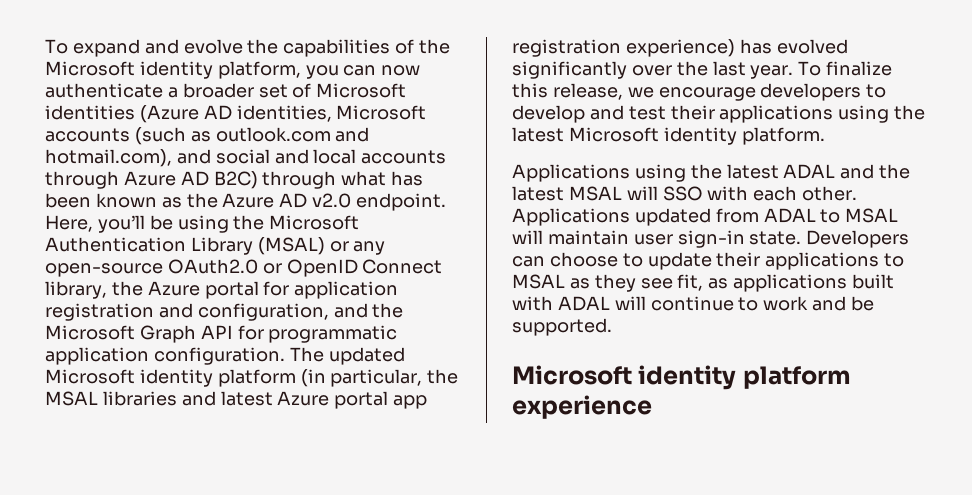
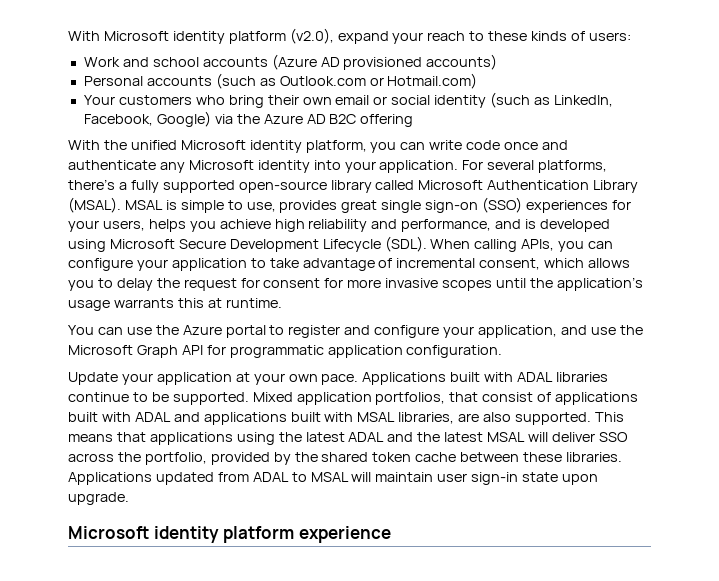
[45,39,451,57] To expand and evolve the capabilities of the -> [68,28,631,44] [83,54,498,70] [83,73,478,89] [83,92,613,108] [83,111,414,127] [68,140,177,150] With Microsoft identity platform (v2.0), expand your reach to these kinds of users: // Work and school accounts (Azure AD provisioned accounts) // Personal accounts (such as Outlook.com or Hotmail.com) // Your customers who bring their own email or social identity (such as LinkedIn, Facebook, Google) via the Azure AD B2C offering // With the unified
[381,65,421,76] [45,83,407,98] [45,105,427,123] [45,127,370,145] [45,149,447,167] [45,171,424,189] [45,193,447,211] [45,215,360,233] [45,237,386,255] [45,259,443,277] [45,281,399,299] [45,303,368,321] now authenticate a broader set of Microsoft identities (Azure AD identities, Microsoft accounts (such as outlook.com and hotmail.com), and social and local accounts through Azure AD B2C) through what has been known as the Azure AD v2.0 endpoint. Here, you’ll be using the Microsoft Authentication Library (MSAL) or any open-source OAuth2.0 or OpenID Connect library, the Azure portal for application registration and configuration, and -> [429,140,569,150] [68,160,608,173] [68,179,639,193] [68,197,631,213] [68,219,611,232] [68,236,614,252] [68,258,631,271] [68,277,643,291] [68,298,282,311] [68,325,616,338] write code once and authenticate any Microsoft identity into your application. For several platforms, there’s a fully supported open-source library called Microsoft Authentication Library (MSAL). MSAL is simple to use, provides great single sign-on (SSO) experiences for your users, helps you achieve high reliability and performance, and is developed using Microsoft Secure Development Lifecycle (SDL). When calling APIs, you can configure your application to take advantage of incremental consent, which allows you to delay the request for consent for more invasive scopes until the application’s usage warrants this at runtime. // You can use the Azure portal to register and configure your application, and use
[289,347,405,365] [45,369,459,387] [45,391,428,409] [512,39,848,57] [512,61,893,79] [512,83,887,101] [512,105,926,123] [512,127,825,145] [512,164,630,182] The updated Microsoft identity platform (in particular, the MSAL libraries and latest Azure portal app registration experience) has evolved significantly over the last year. To finalize this release, we encourage developers to develop and test their applications using the latest Microsoft identity platform. // Applications -> [68,372,609,385] [68,392,639,405] [68,412,624,425] [68,432,233,445] // Update your application at your own pace. Applications built with ADAL libraries continue to be supported. Mixed application portfolios, that consist of applications built with ADAL and applications built with MSAL libraries, are also supported. This means that applications
[662,186,858,201] SSO with each other. -> [551,432,628,442] [68,452,623,465] deliver SSO across the portfolio, provided by the shared token cache between these libraries.
[749,230,910,248] [512,252,905,270] [512,274,895,292] [512,296,875,311] [512,318,612,336] state. Developers can choose to update their applications to MSAL as they see fit, as applications built with ADAL will continue to work and be supported. -> [522,472,599,485] [68,492,129,505] state upon upgrade.

